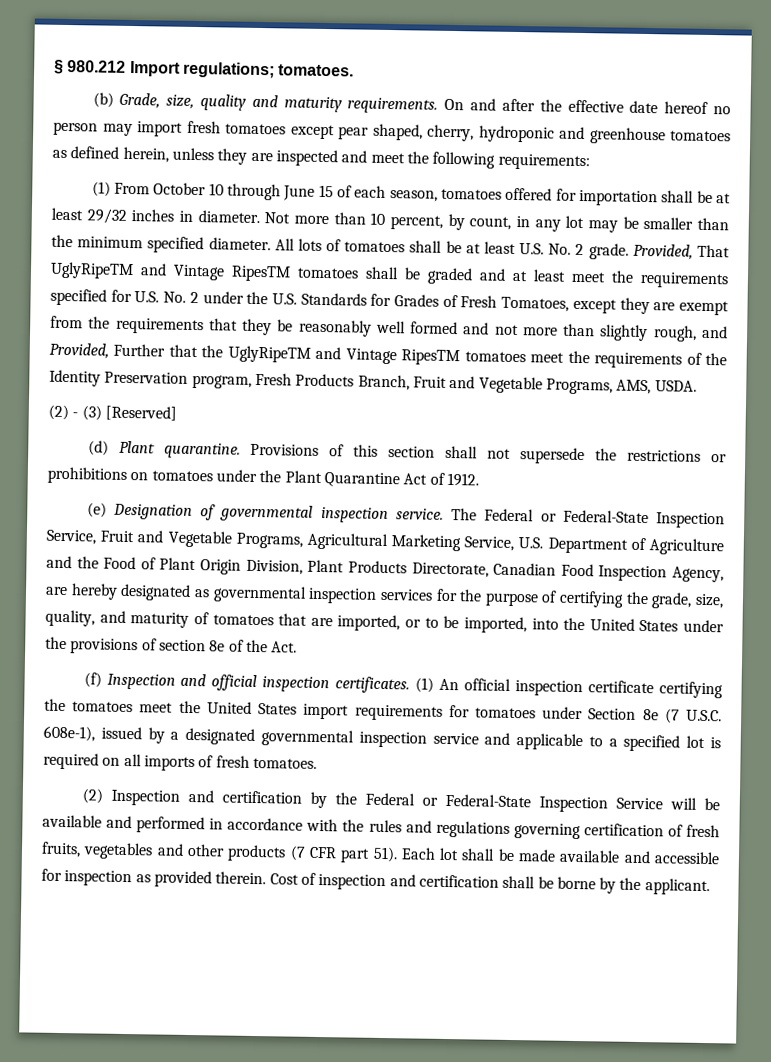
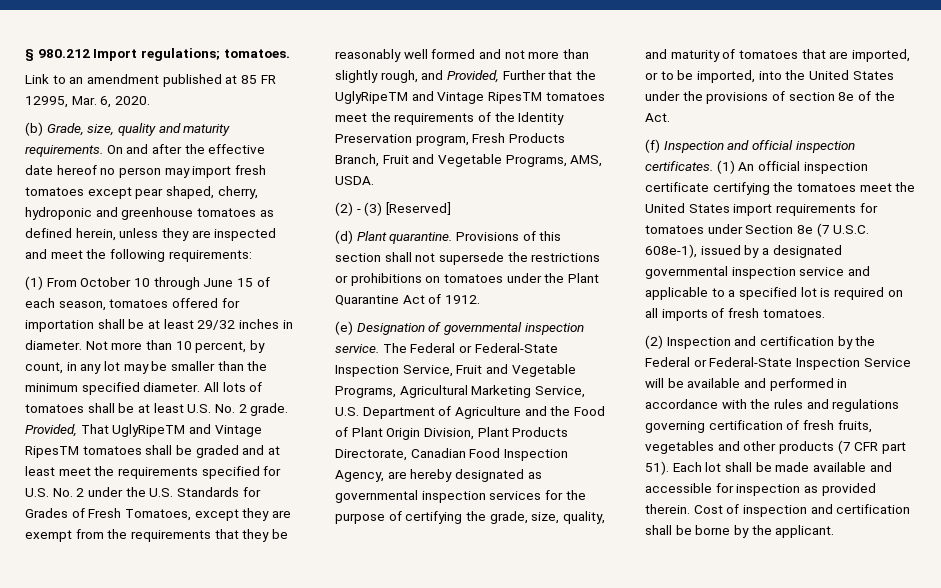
(355, 70) none -> [25,74,276,87] [25,96,150,108] // Link to an amendment published at 85 FR 12995, Mar. 6, 2020.

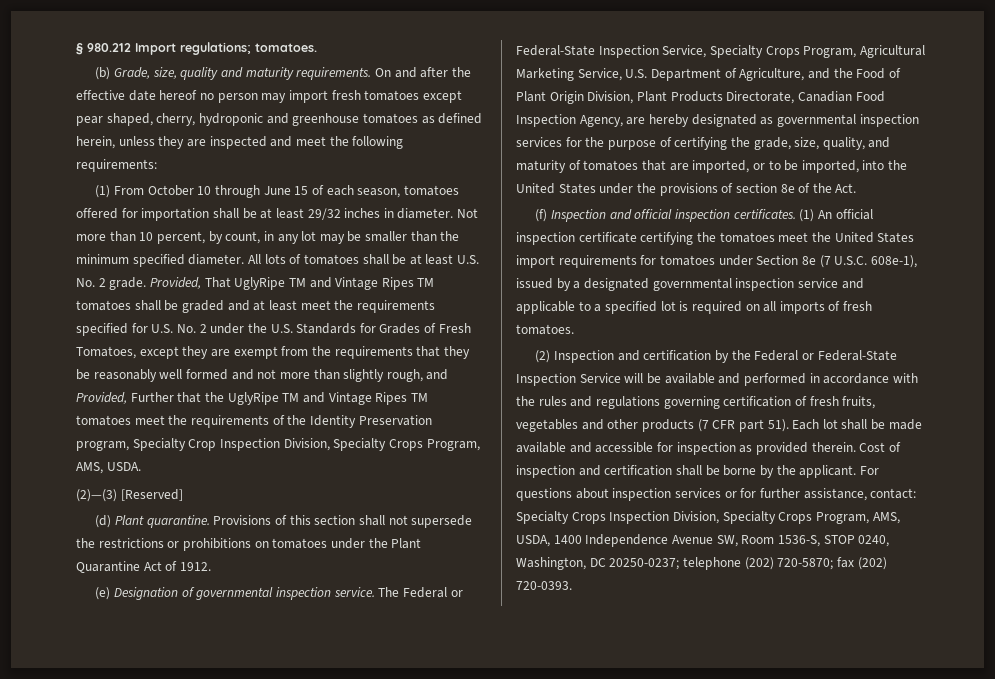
[25,74,276,87] [25,96,150,108] // Link to an amendment published at 85 FR 12995, Mar. 6, 2020. -> (317, 47) none
[112,424,262,437] [25,446,79,458] UglyRipeTM and Vintage RipesTM -> [234,277,435,290] UglyRipe TM and Vintage Ripes TM
[335,91,542,104] UglyRipeTM and Vintage RipesTM -> [227,392,428,405] UglyRipe TM and Vintage Ripes TM
[472,133,565,143] [335,154,567,167] Fresh Products Branch, Fruit and Vegetable Programs, -> [132,438,480,451] Specialty Crop Inspection Division, Specialty Crops Program,
[335,202,383,216] (2) - (3) -> [76,489,117,502] (2)—(3)
[456,364,576,377] [335,386,396,398] Fruit and Vegetable Programs, -> [709,45,857,58] Specialty Crops Program,
[454,406,521,419] Agriculture -> [739,68,805,81] Agriculture,
(835, 531) none -> [859,466,879,475] [516,488,917,501] [516,511,900,524] [516,534,890,547] [516,557,887,570] [516,581,572,590] For questions about inspection services or for further assistance, contact: Specialty Crops Inspection Division, Specialty Crops Program, AMS, USDA, 1400 Independence Avenue SW, Room 1536-S, STOP 0240, Washington, DC 20250-0237; telephone (202) 720-5870; fax (202) 720-0393.

